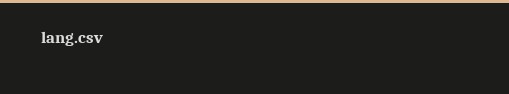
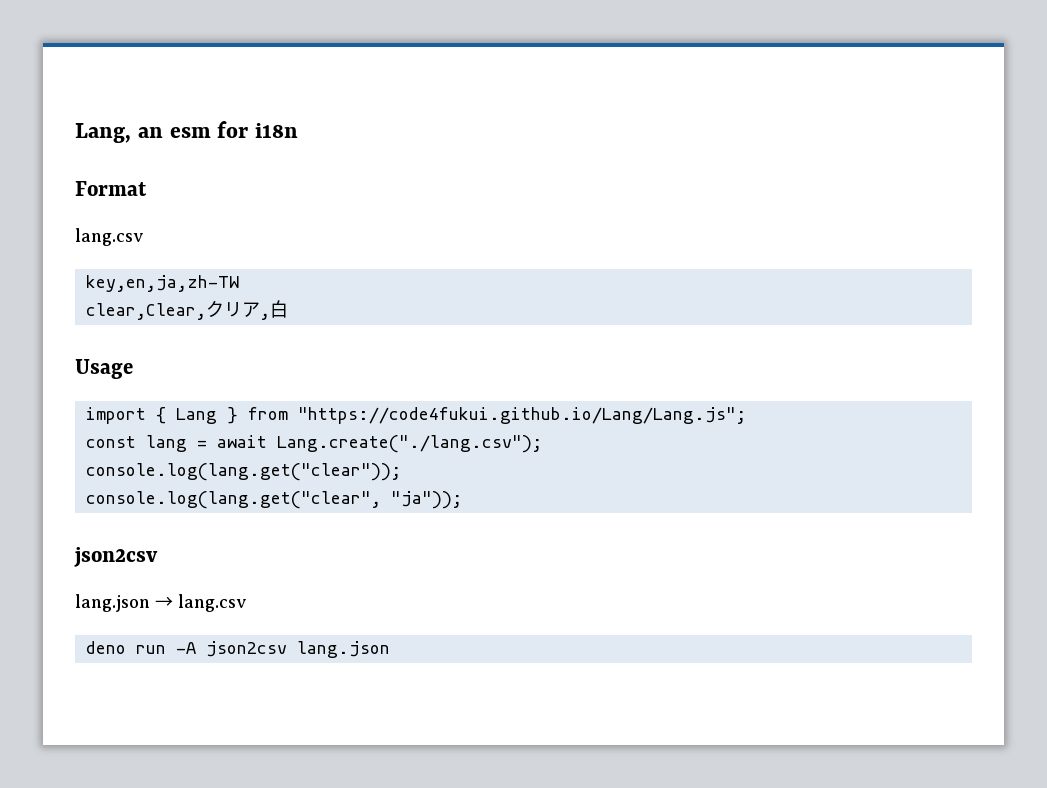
[41,31,103,46] lang.csv -> [75,121,298,143] [75,181,147,196] [75,228,144,246] [85,275,239,292] [85,300,288,320] [75,359,133,379] [85,407,746,424] [85,435,542,453] [85,463,401,481] [85,491,462,509] [74,547,158,567] [75,594,247,612] [85,641,390,658] Lang, an esm for i18n // Format // lang.csv // key,en,ja,zh-TW // clear,Clear,クリア,白 // Usage // import { Lang } from "https://code4fukui.github.io/Lang/Lang.js"; // const lang = await Lang.create("./lang.csv"); // console.log(lang.get("clear")); // console.log(lang.get("clear", "ja")); // json2csv // lang.json → lang.csv // deno run -A json2csv lang.json

